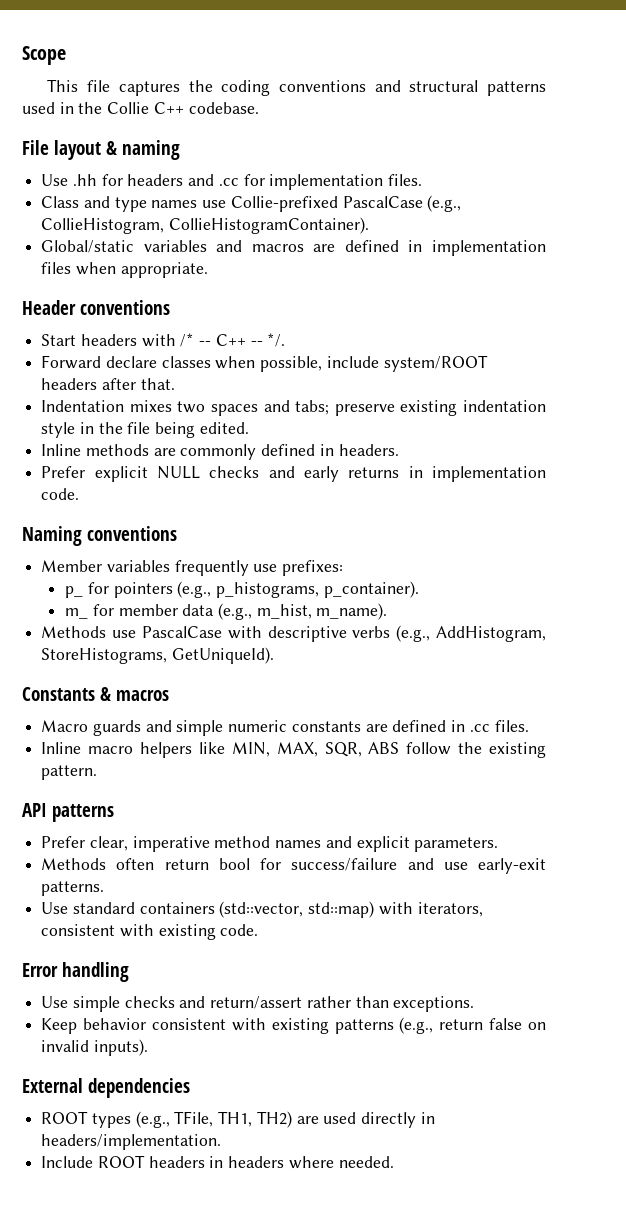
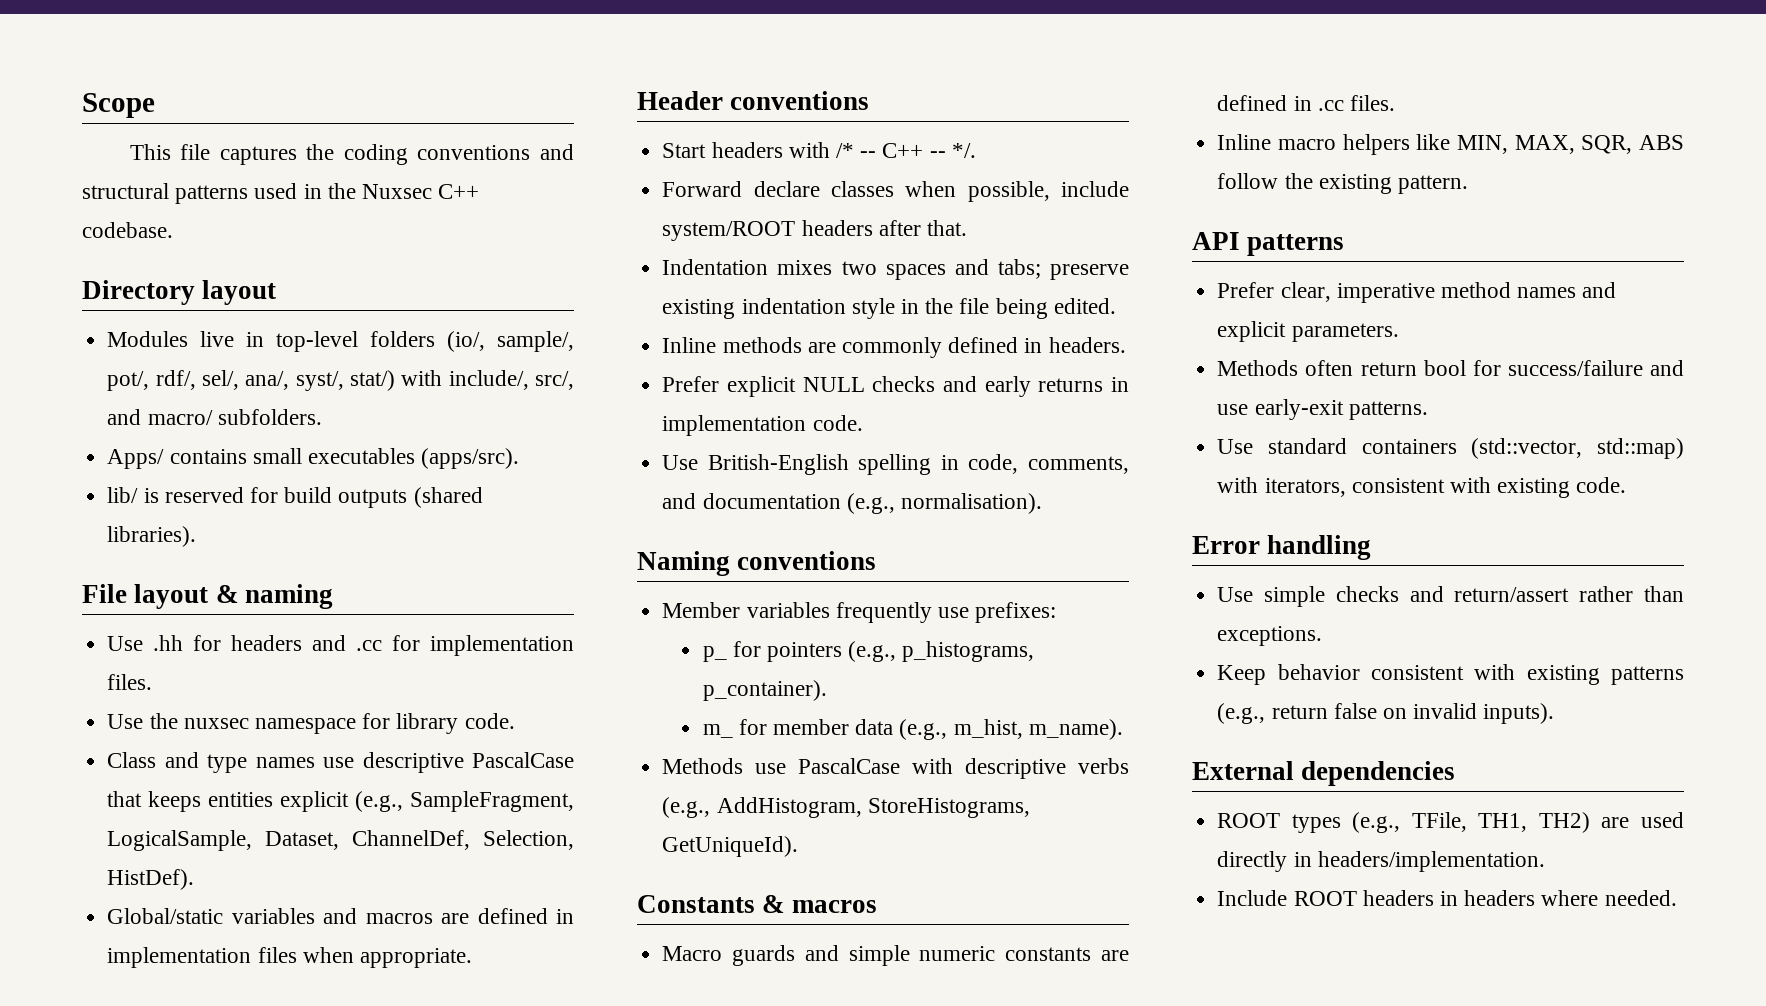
[107,102,150,114] Collie -> [362,184,433,199] Nuxsec
(259, 108) none -> [82,280,277,305] [107,331,574,352] [107,370,574,391] [107,409,322,425] [107,448,520,469] [107,487,483,508] [107,526,197,547] // Directory layout // Modules live in top-level folders (io/, sample/, pot/, rdf/, sel/, ana/, syst/, stat/) with include/, src/, and macro/ subfolders. // Apps/ contains small executables (apps/src). // lib/ is reserved for build outputs (shared libraries).
(423, 180) none -> [107,713,515,734] // Use the nuxsec namespace for library code.
[230,195,462,212] [41,217,369,234] Collie-prefixed PascalCase (e.g., CollieHistogram, CollieHistogramContainer). -> [362,752,574,773] [107,791,574,812] [107,830,574,851] [107,869,195,890] descriptive PascalCase that keeps entities explicit (e.g., SampleFragment, LogicalSample, Dataset, ChannelDef, Selection, HistDef).
(80, 494) none -> [662,454,1129,475] [662,493,1042,514] // Use British-English spelling in code, comments, and documentation (e.g., normalisation).

